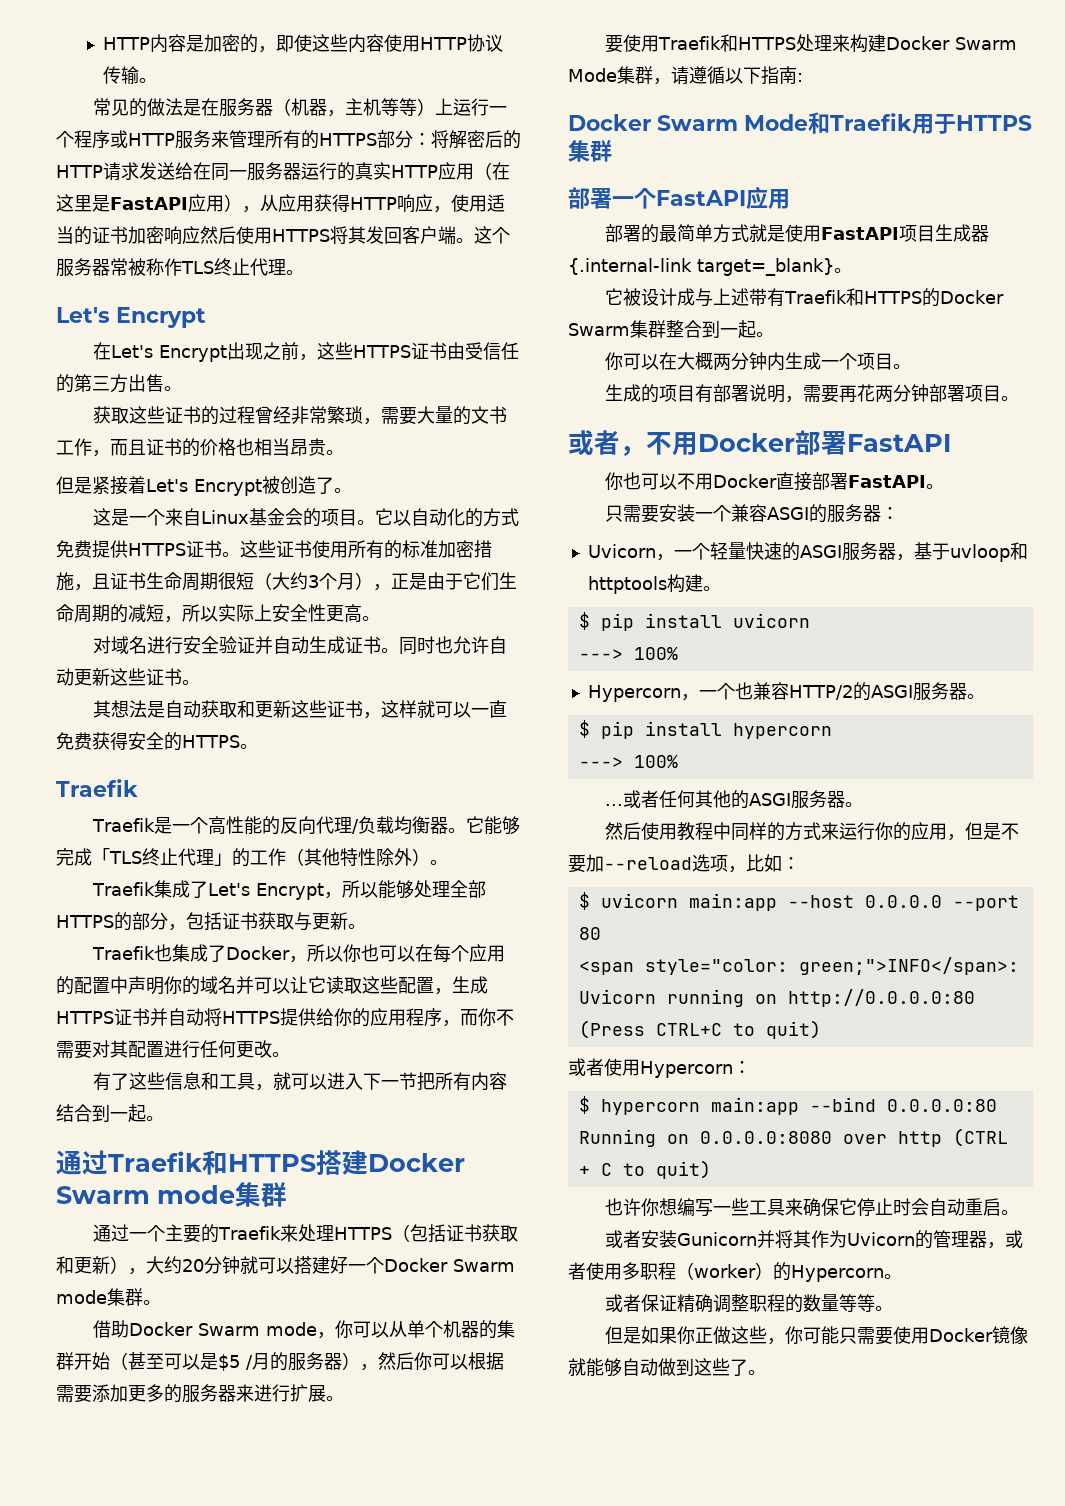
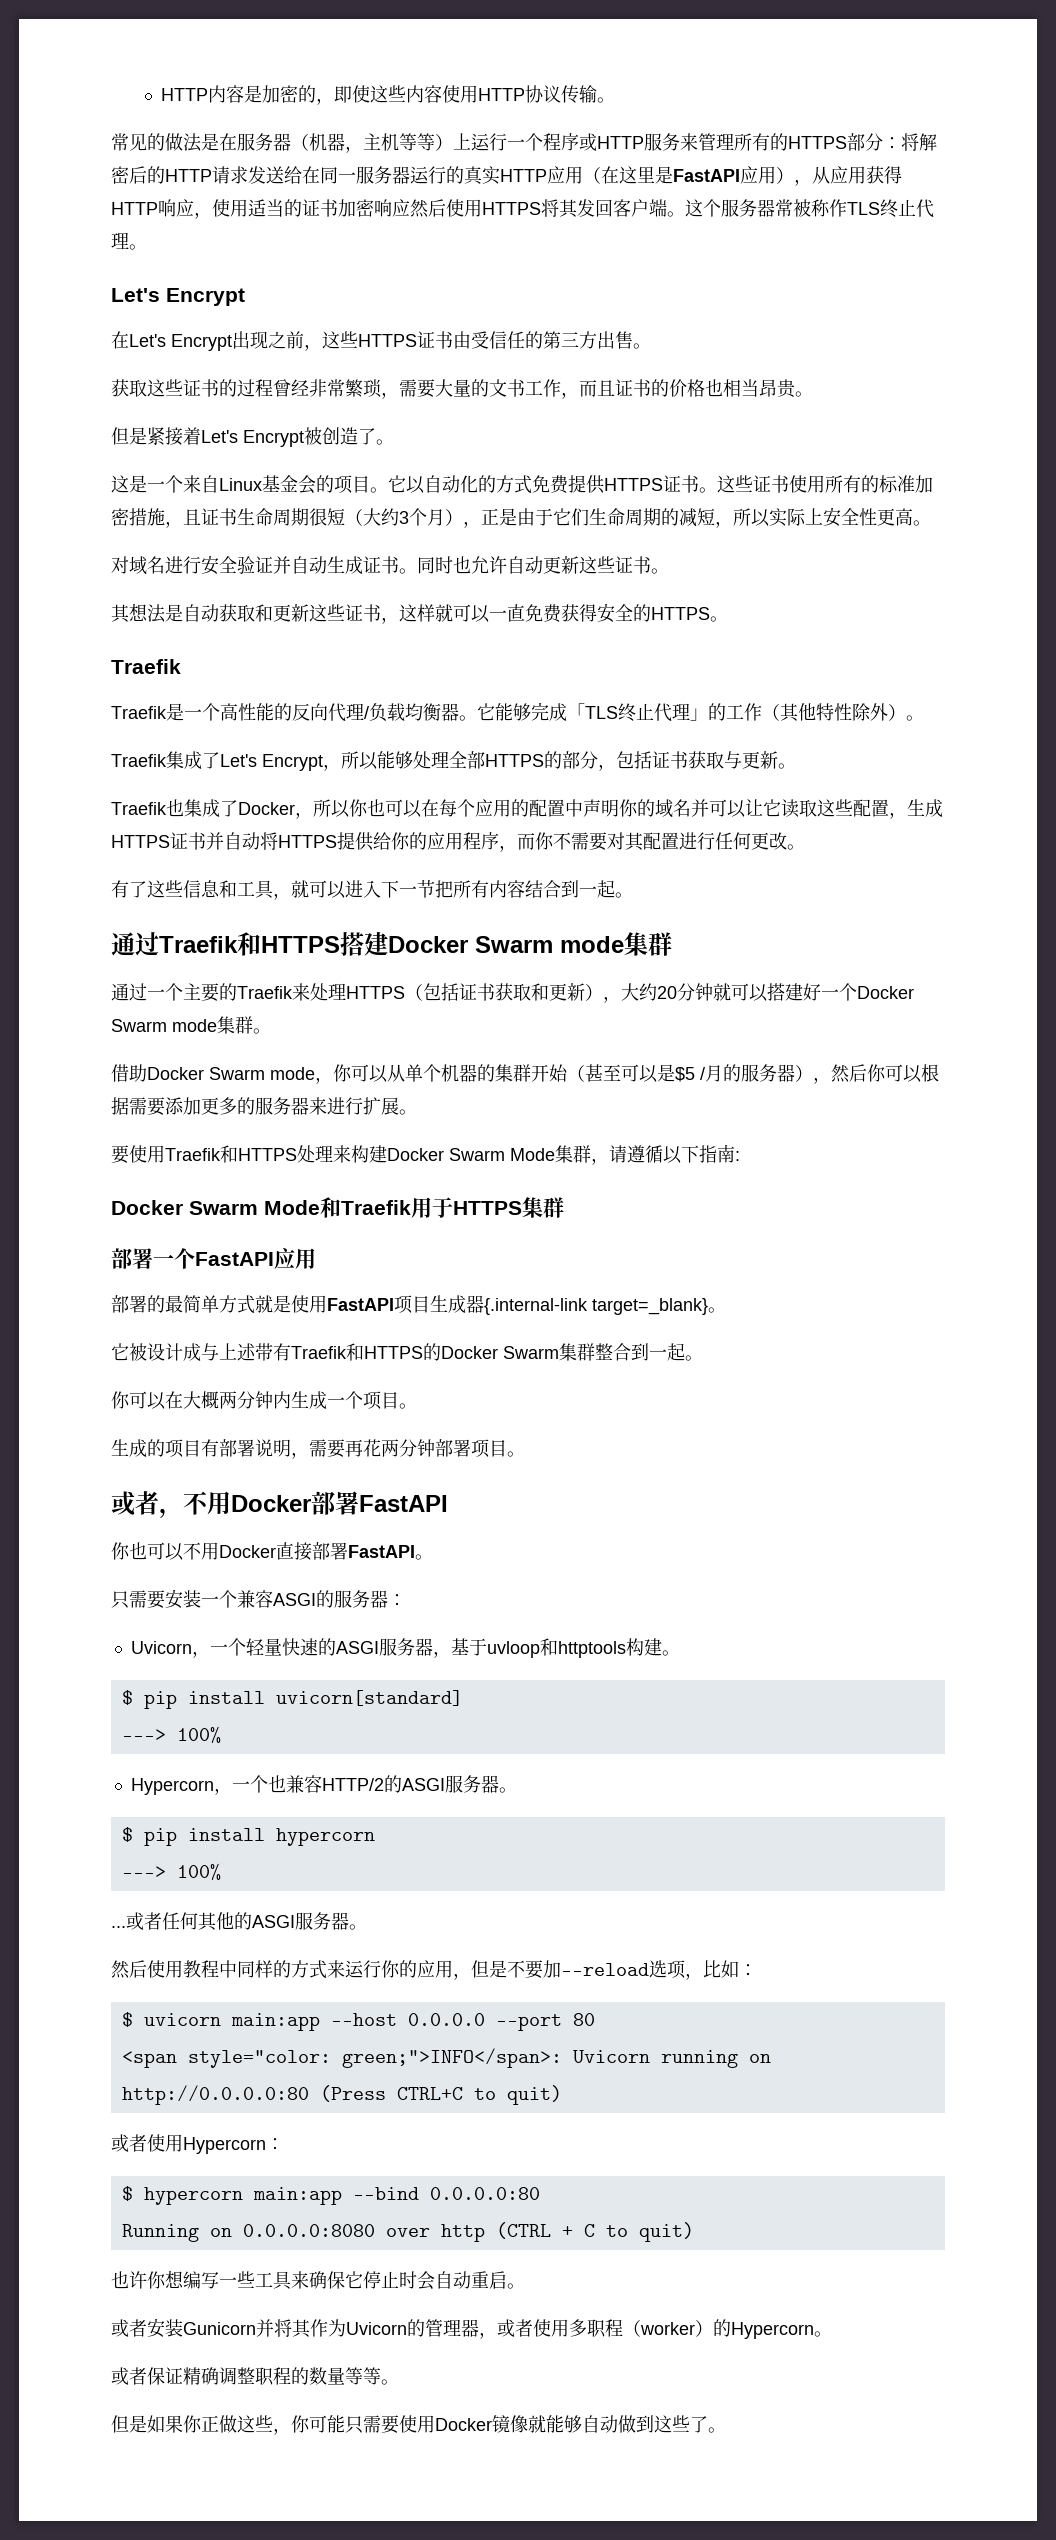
[732,613,810,628] uvicorn -> [275,1690,463,1706] uvicorn[standard]

